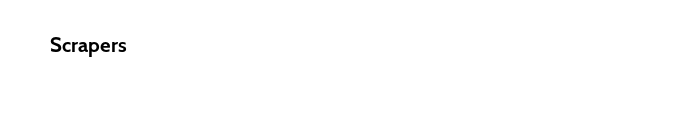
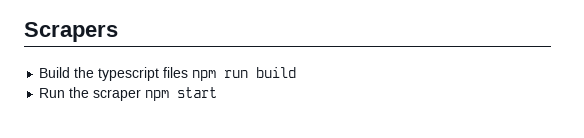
(127, 47) none -> [39,67,297,81] [39,87,218,101] // Build the typescript files npm run build // Run the scraper npm start

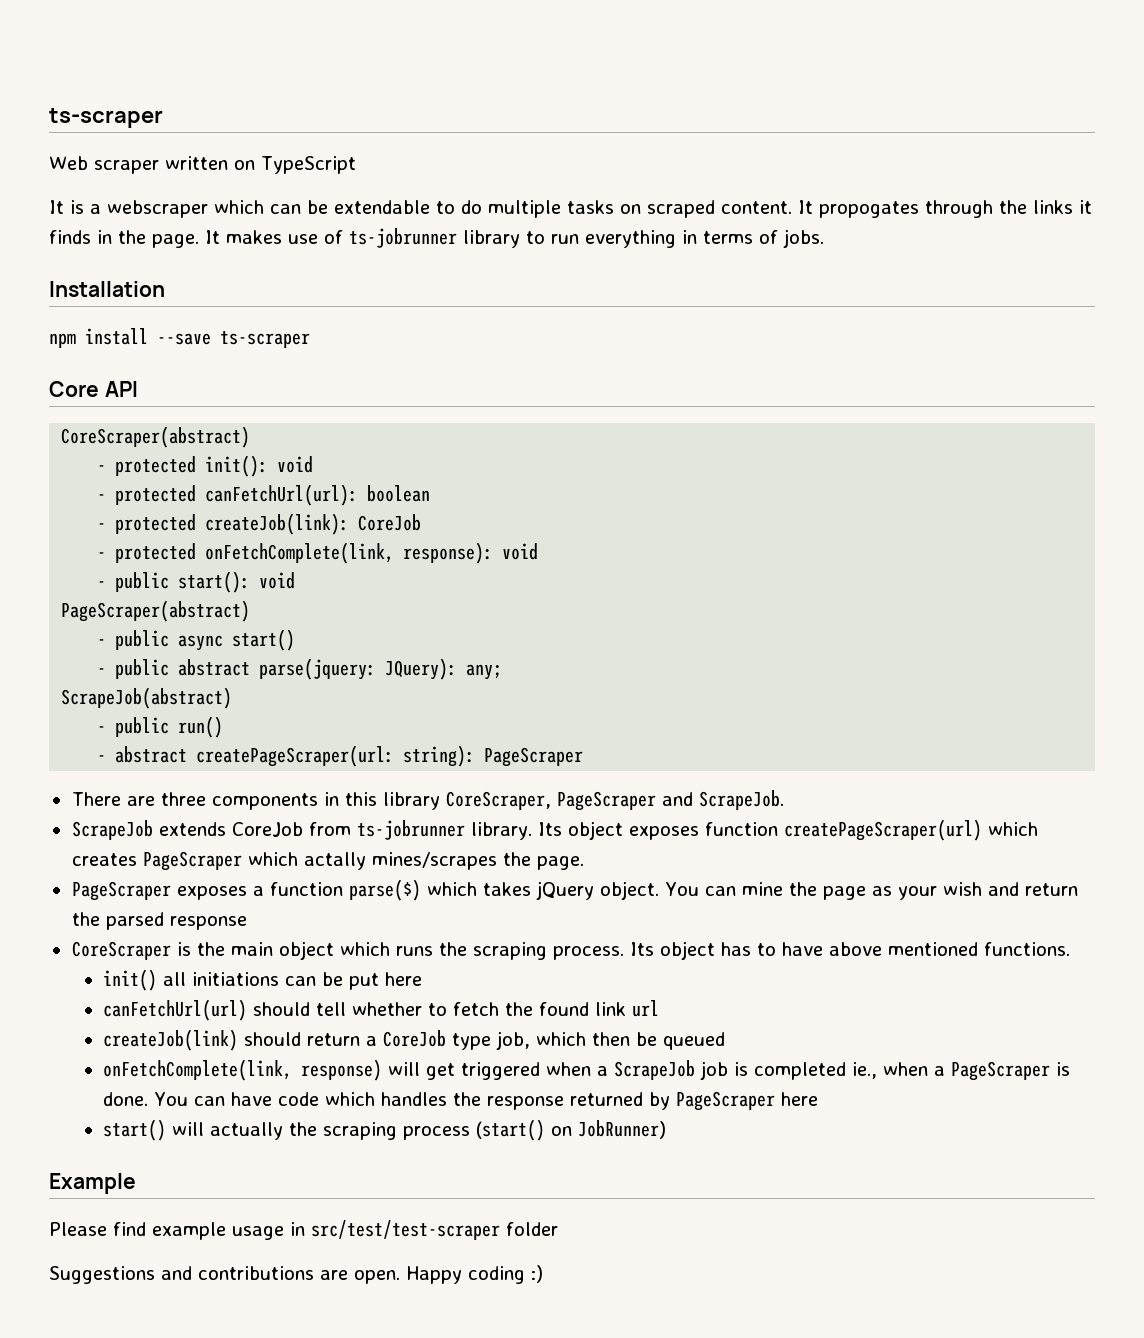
[24,22,118,42] [39,67,297,81] [39,87,218,101] Scrapers // Build the typescript files npm run build // Run the scraper npm start -> [49,108,163,128] [49,156,356,174] [49,200,1092,218] [49,228,824,248] [49,281,165,297] [49,328,310,348] [49,381,138,397] [61,426,251,448] [97,455,314,477] [97,484,431,506] [97,513,422,535] [97,542,539,564] [97,571,296,593] [61,600,251,622] [97,629,296,651] [97,658,503,680] [61,687,233,709] [97,716,224,738] [97,745,584,767] [71,790,784,811] [71,819,1038,841] [71,851,584,871] [71,879,1078,901] [71,912,247,930] [71,941,1070,960] [103,969,423,991] [103,999,660,1021] [103,1029,726,1051] [103,1059,1071,1081] [103,1091,818,1111] [103,1119,667,1141] [49,1173,136,1194] [49,1220,558,1240] [49,1265,543,1284] ts-scraper // Web scraper written on TypeScript // It is a webscraper which can be extendable to do multiple tasks on scraped content. It propogates through the links it finds in the page. It makes use of ts-jobrunner library to run everything in terms of jobs. // Installation // npm install --save ts-scraper // Core API // CoreScraper(abstract) // - protected init(): void // - protected canFetchUrl(url): boolean // - protected createJob(link): CoreJob // - protected onFetchComplete(link, response): void // - public start(): void // PageScraper(abstract) // - public async start() // - public abstract parse(jquery: JQuery): any; // ScrapeJob(abstract) // - public run() // - abstract createPageScraper(url: string): PageScraper // There are three components in this library CoreScraper, PageScraper and ScrapeJob. // ScrapeJob extends CoreJob from ts-jobrunner library. Its object exposes function createPageScraper(url) which creates PageScraper which actally mines/scrapes the page. // PageScraper exposes a function parse($) which takes jQuery object. You can mine the page as your wish and return the parsed response // CoreScraper is the main object which runs the scraping process. Its object has to have above mentioned functions. // init() all initiations can be put here // canFetchUrl(url) should tell whether to fetch the found link url // createJob(link) should return a CoreJob type job, which then be queued // onFetchComplete(link, response) will get triggered when a ScrapeJob job is completed ie., when a PageScraper is done. You can have code which handles the response returned by PageScraper here // start() will actually the scraping process (start() on JobRunner) // Example // Please find example usage in src/test/test-scraper folder // Suggestions and contributions are open. Happy coding :)

